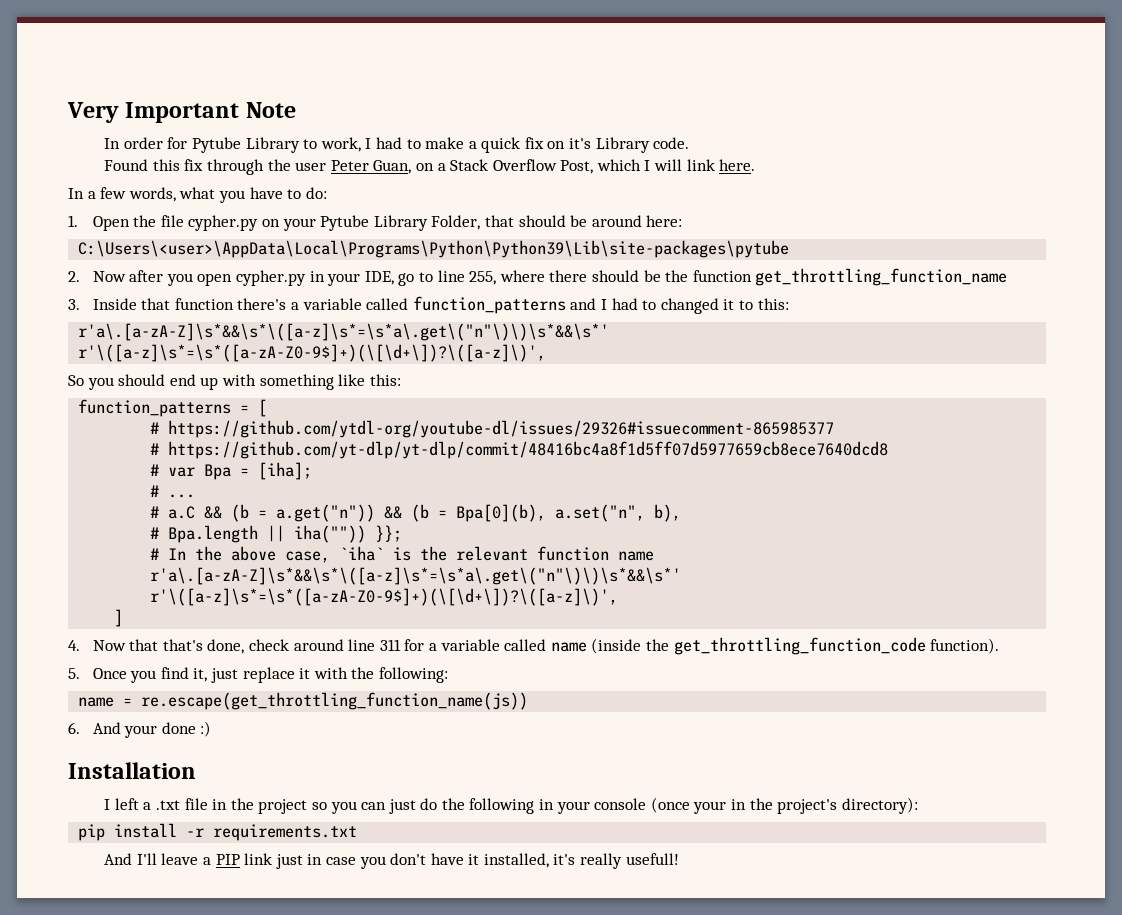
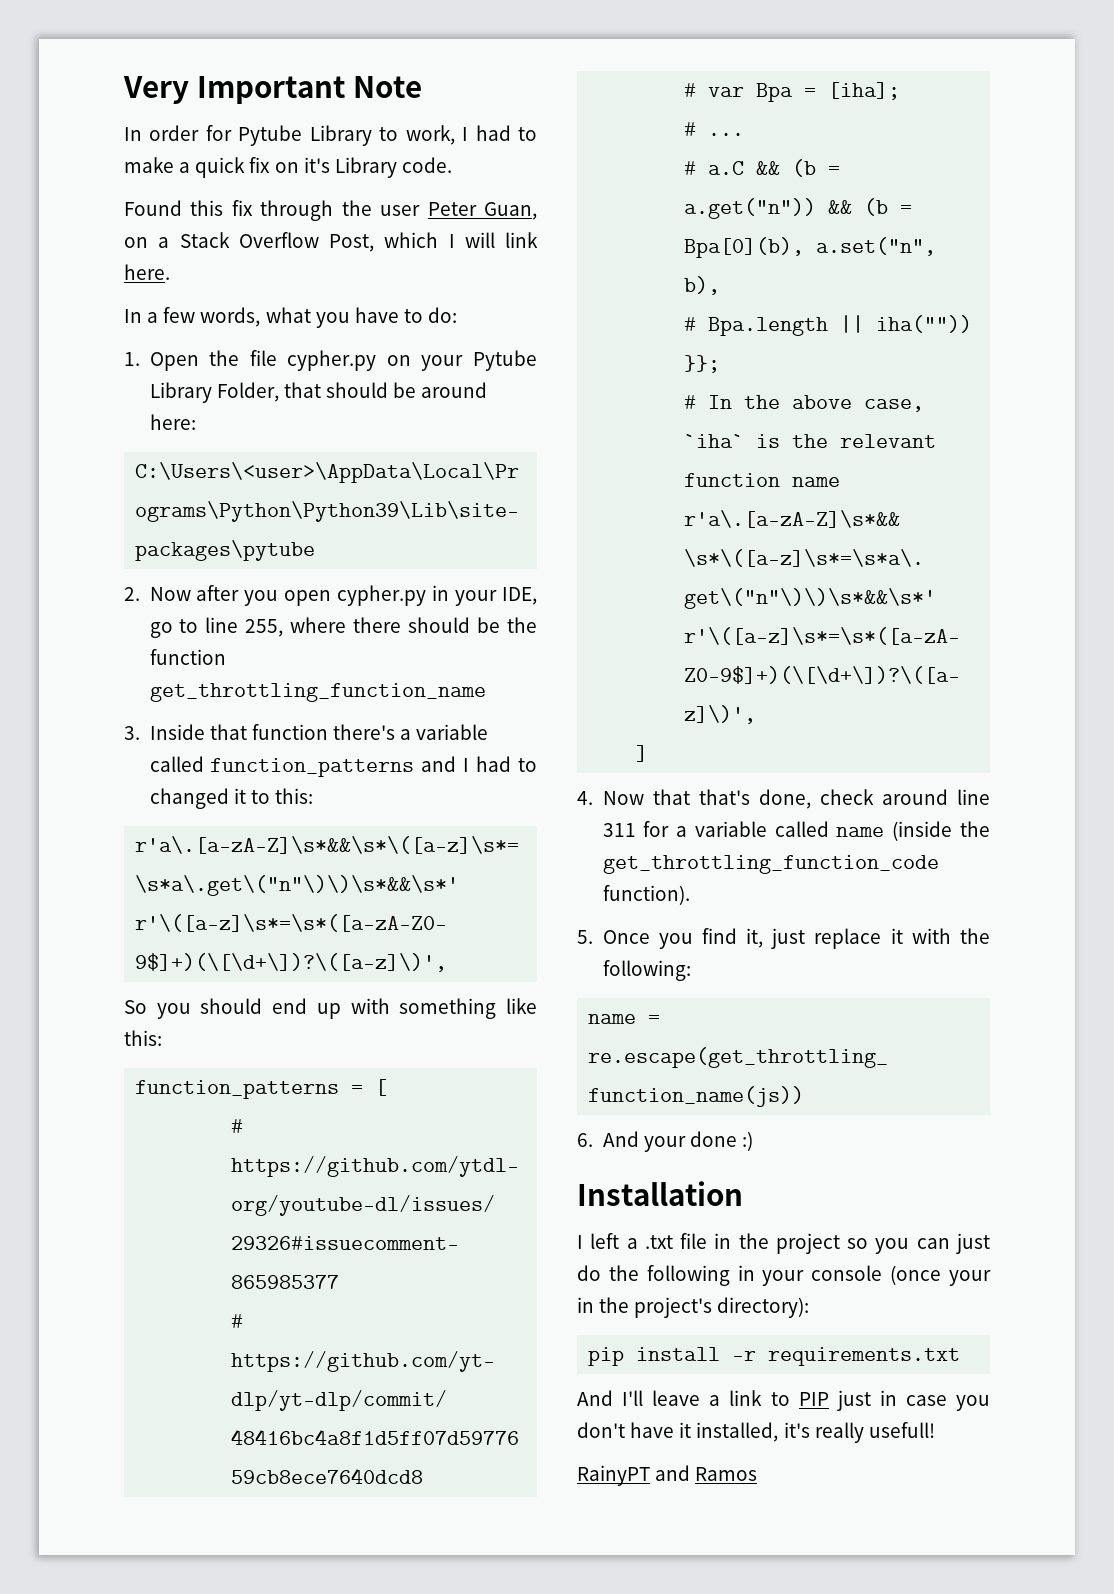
[215,853,273,865] PIP link -> [729,1390,829,1406] link to PIP
(679, 859) none -> [577,1465,758,1486] // RainyPT and Ramos

